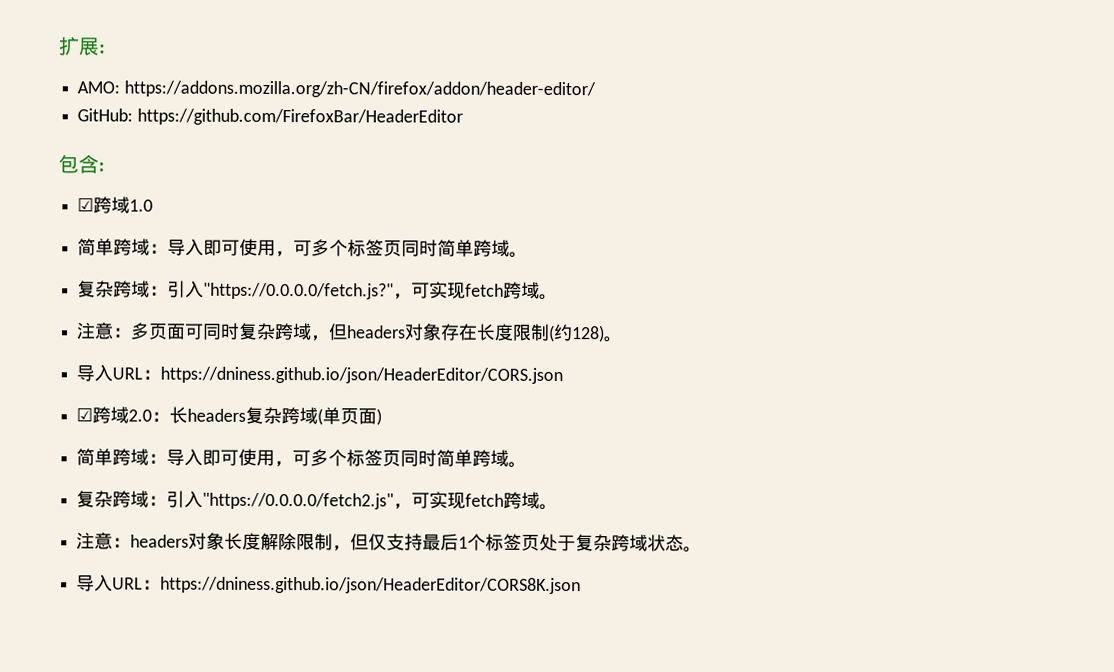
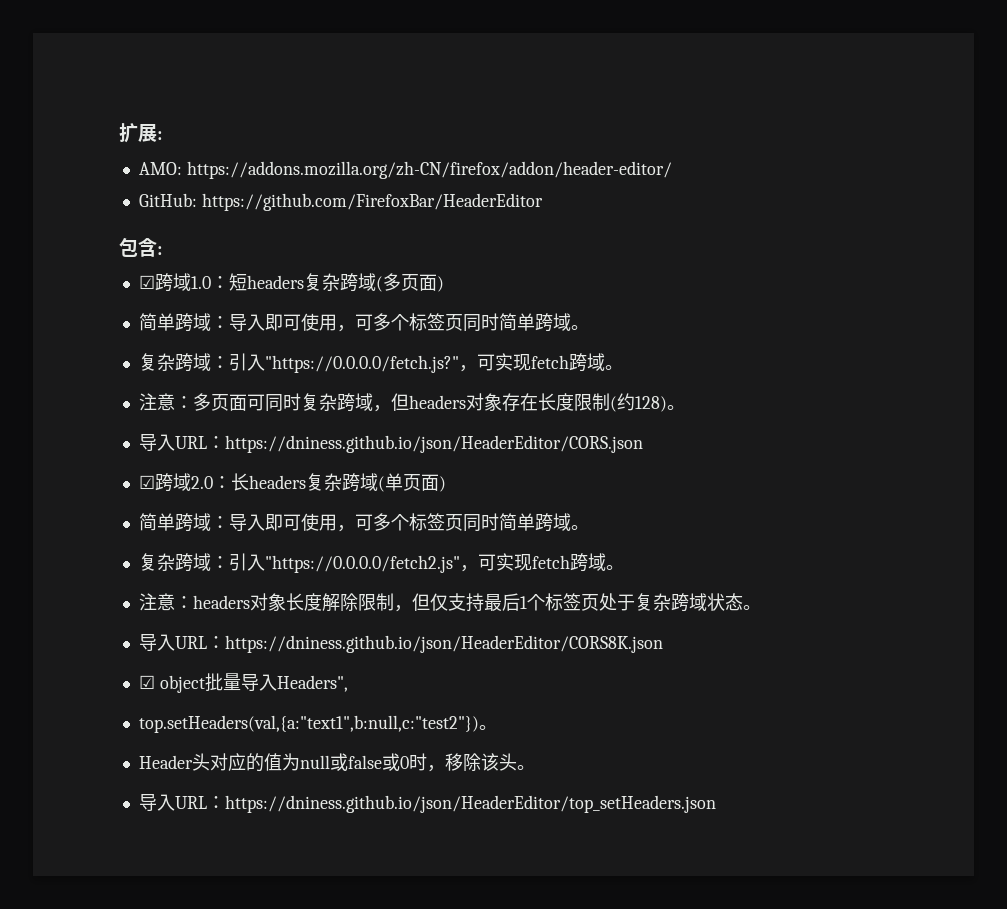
(154, 205) none -> [210,273,444,292] ：短headers复杂跨域(多页面)
(582, 585) none -> [138,673,348,693] [138,715,497,733] [138,753,535,772] [138,794,716,813] // ☑ object批量导入Headers", // top.setHeaders(val,{a:"text1",b:null,c:"test2"})。 // Header头对应的值为null或false或0时，移除该头。 // 导入URL：https://dniness.github.io/json/HeaderEditor/top_setHeaders.json

